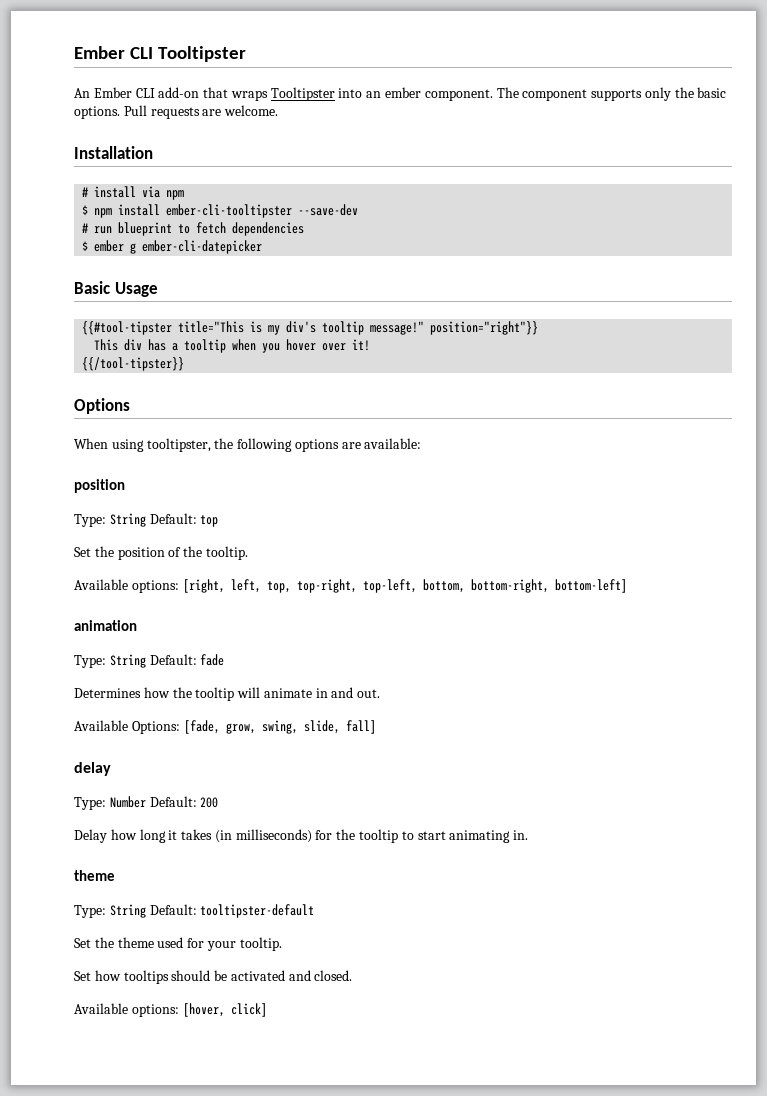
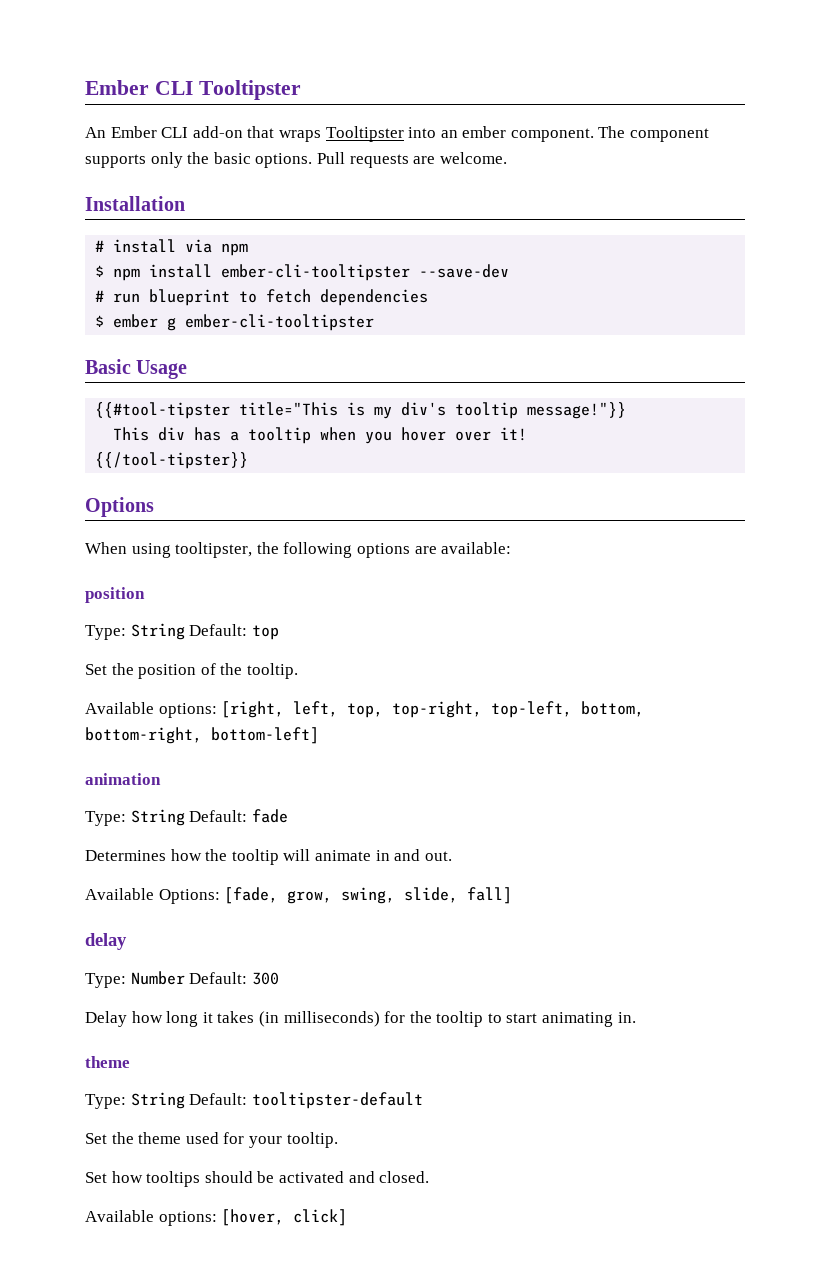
[142,240,263,254] ember-cli-datepicker -> [185,314,375,331] ember-cli-tooltipster
[370,321,539,335] message!" position="right"}} -> [527,402,627,419] message!"}}
[200,797,219,808] 200 -> [251,972,279,985] 300

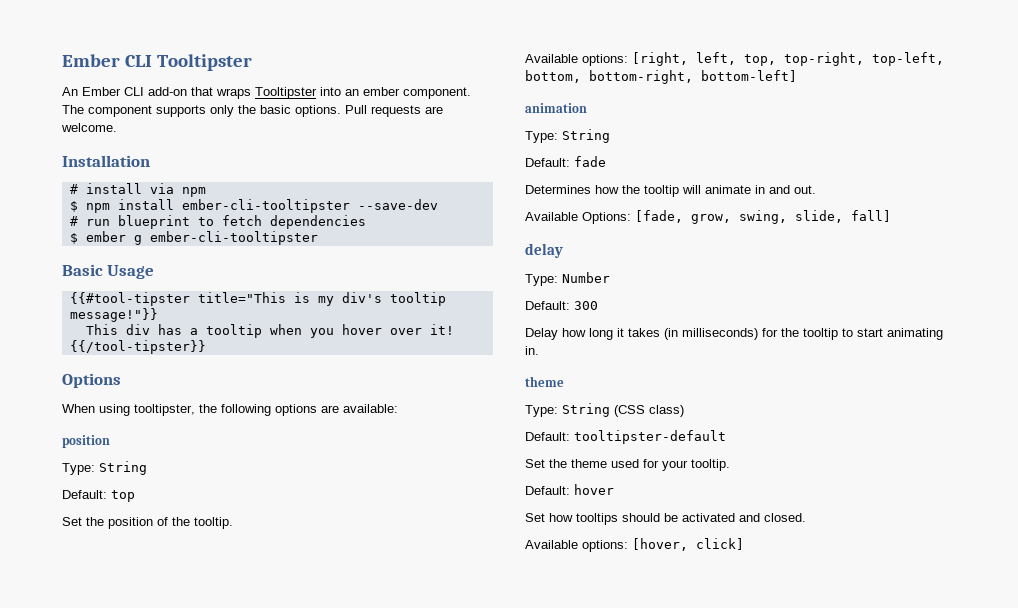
(185, 631) none -> (147, 468) //
(185, 817) none -> (610, 136) //
(185, 978) none -> (610, 277) //
(185, 1100) none -> [614,405,684,417] (CSS class) //
(338, 1140) none -> [525,484,614,495] // Default: hover

